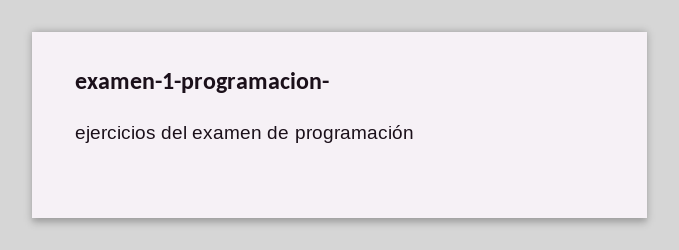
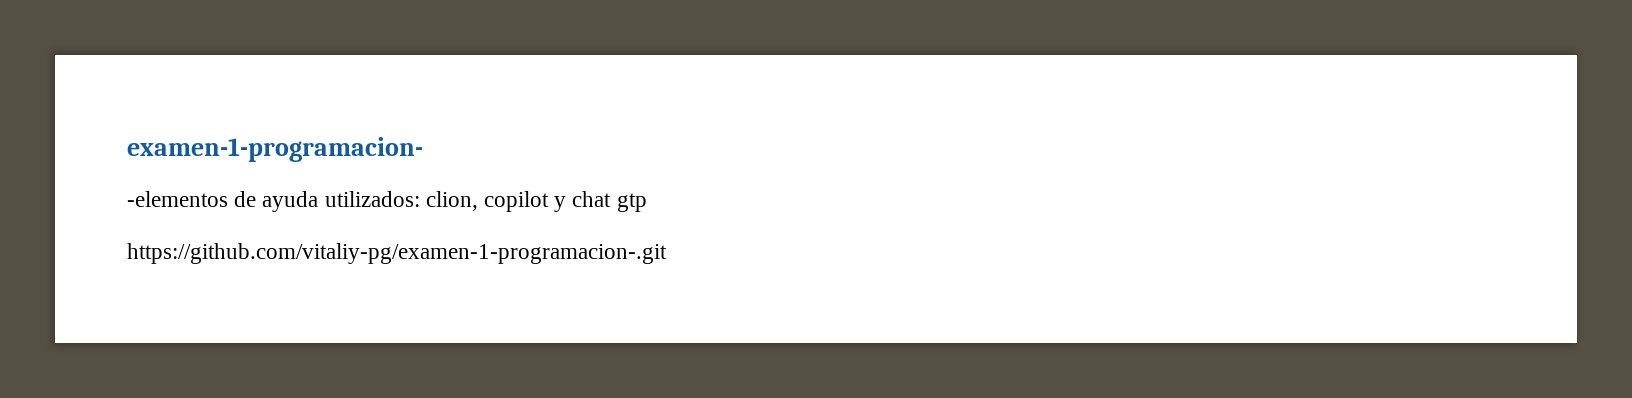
[75,125,414,143] ejercicios del examen de programación -> [127,191,647,212] [127,243,667,264] -elementos de ayuda utilizados: clion, copilot y chat gtp // https://github.com/vitaliy-pg/examen-1-programacion-.git

